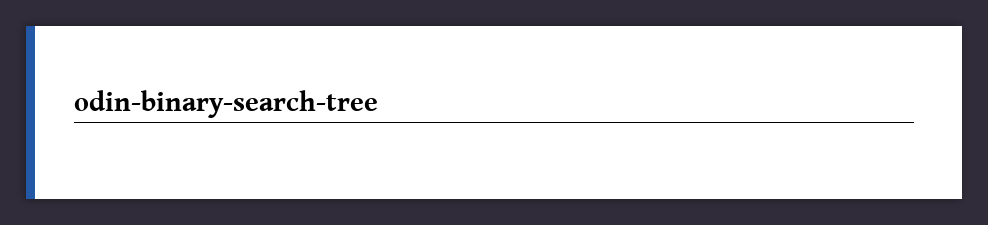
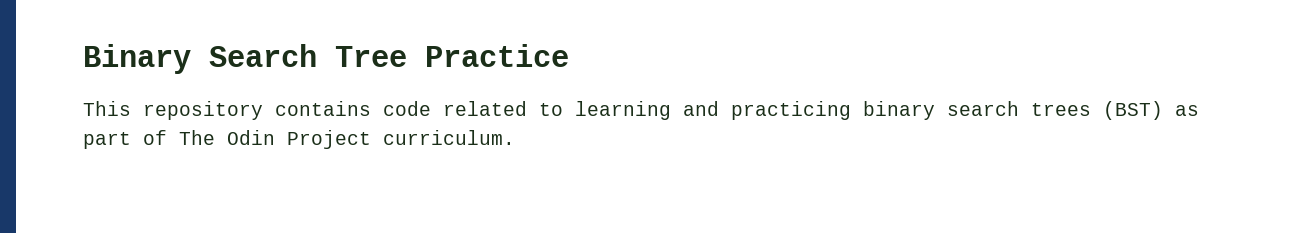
[74,90,378,118] odin-binary-search-tree -> [83,44,569,74] [83,101,1199,120] [83,130,515,149] Binary Search Tree Practice // This repository contains code related to learning and practicing binary search trees (BST) as part of The Odin Project curriculum.

